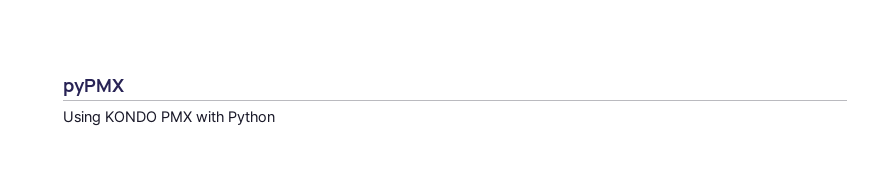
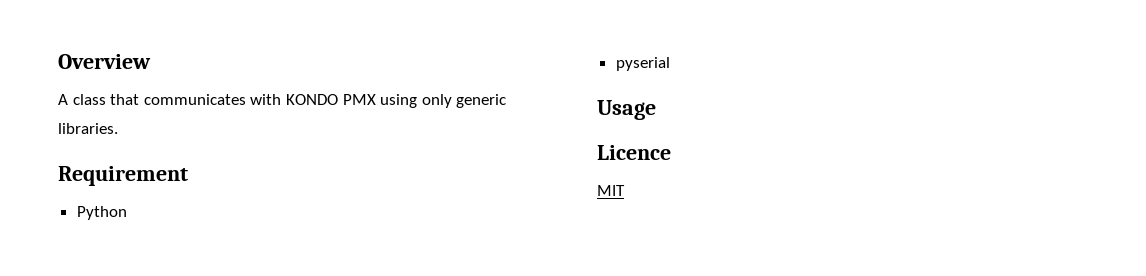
[63,79,124,96] [63,111,276,126] pyPMX // Using KONDO PMX with Python -> [58,54,151,69] [58,94,507,108] [58,123,118,134] [58,166,188,186] [76,206,127,220] [615,57,670,71] [597,100,656,120] [597,145,671,160] [597,185,625,196] Overview // A class that communicates with KONDO PMX using only generic libraries. // Requirement // Python // pyserial // Usage // Licence // MIT

